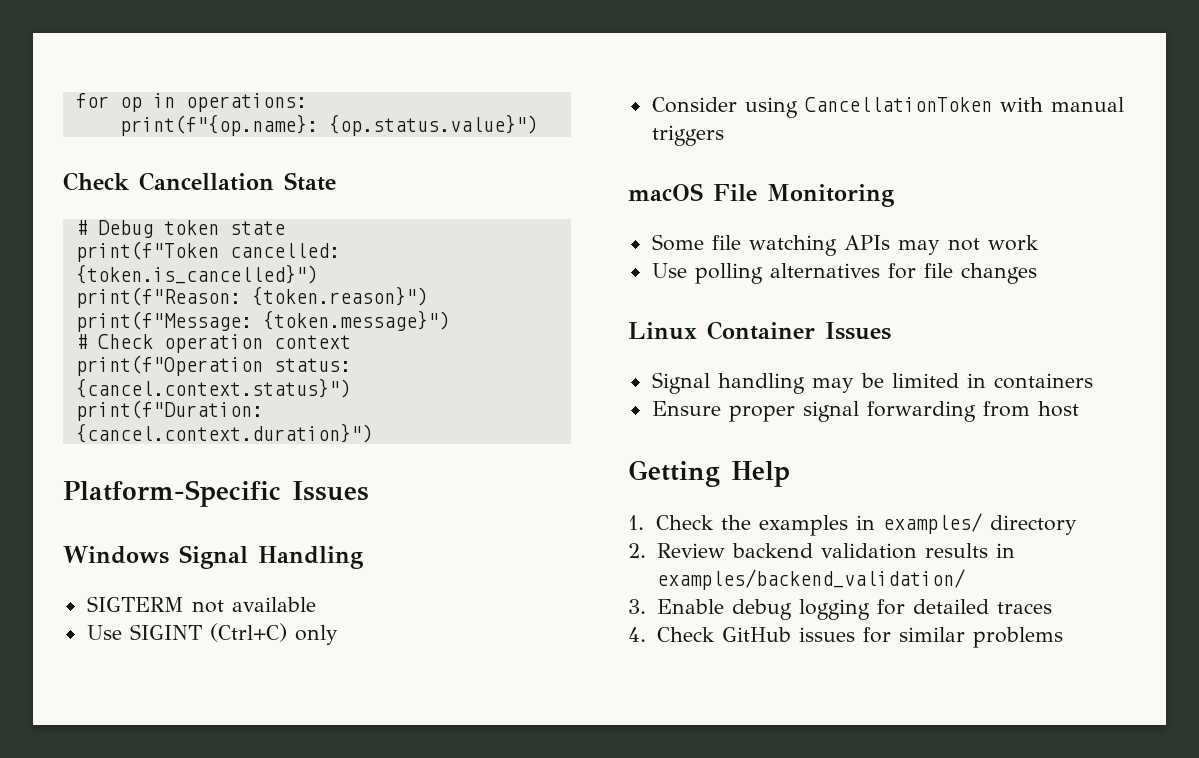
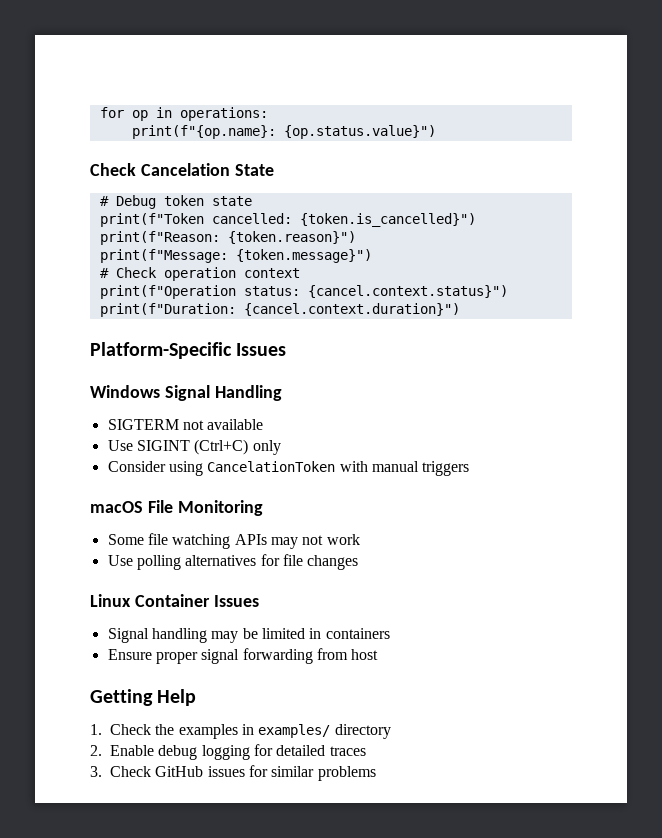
[139,172,274,191] Cancellation -> [140,163,230,176] Cancelation
[804,97,992,112] CancellationToken -> [207,461,336,472] CancelationToken
[656,543,1015,559] [656,569,965,590] [628,599,646,614] Review backend validation results in examples/backend_validation/ // 3. -> (102, 750) none
[628,627,646,642] 4. -> [90,766,102,777] 3.

